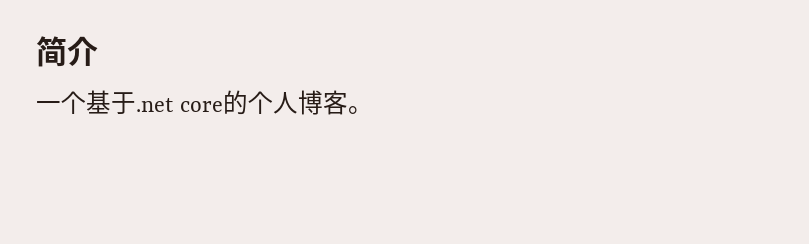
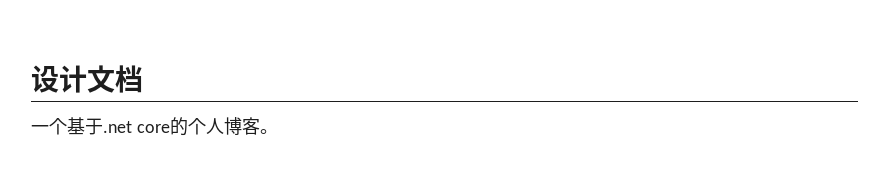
[36,36,98,67] 简介 -> [31,65,143,93] 设计文档

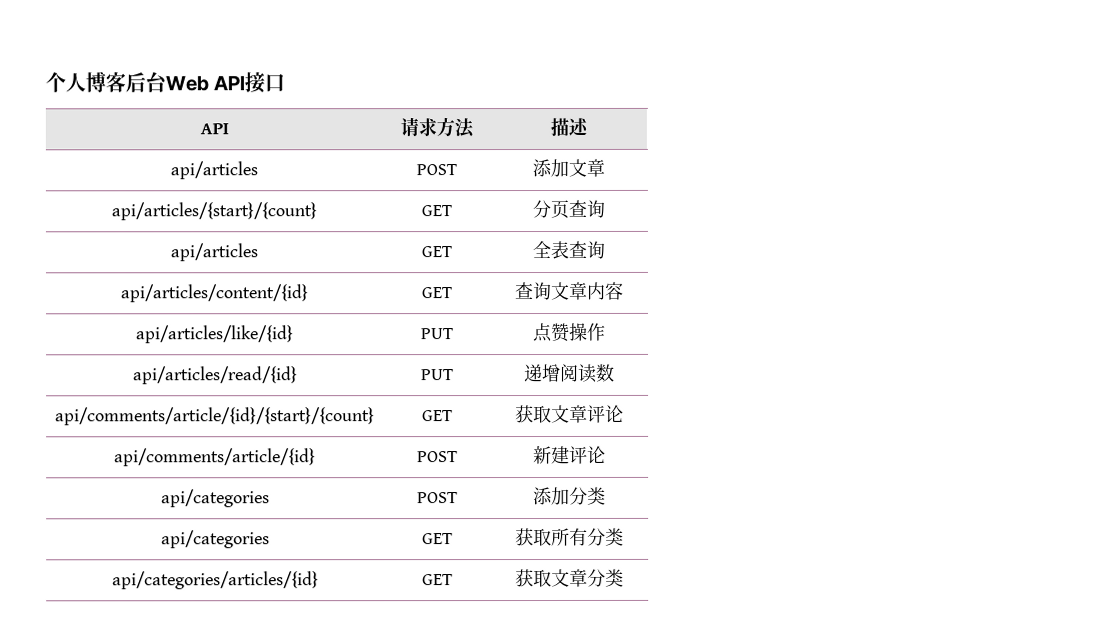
[31,65,143,93] [31,117,278,136] 设计文档 // 一个基于.net core的个人博客。 -> [45,71,286,94] [199,123,229,135] [399,117,475,139] [550,117,589,137] [170,161,258,180] [415,164,457,176] [532,158,605,178] [111,202,317,221] [420,205,452,217] [532,199,605,220] [170,243,258,262] [420,246,452,258] [532,240,605,260] [120,284,308,303] [420,287,452,299] [514,281,623,301] [136,325,294,344] [420,328,454,340] [533,322,606,343] [132,366,298,385] [420,369,454,381] [524,363,615,383] [55,407,375,426] [421,410,453,422] [515,404,624,424] [114,448,316,467] [416,451,458,463] [533,445,606,465] [160,489,270,508] [416,492,458,504] [533,486,606,506] [160,530,270,549] [421,533,453,545] [515,527,624,547] [111,571,319,590] [421,574,453,586] [515,568,624,588] 个人博客后台Web API接口 // API | 请求方法 | 描述 // api/articles | POST | 添加文章 // api/articles/{start}/{count} | GET | 分页查询 // api/articles | GET | 全表查询 // api/articles/content/{id} | GET | 查询文章内容 // api/articles/like/{id} | PUT | 点赞操作 // api/articles/read/{id} | PUT | 递增阅读数 // api/comments/article/{id}/{start}/{count} | GET | 获取文章评论 // api/comments/article/{id} | POST | 新建评论 // api/categories | POST | 添加分类 // api/categories | GET | 获取所有分类 // api/categories/articles/{id} | GET | 获取文章分类

